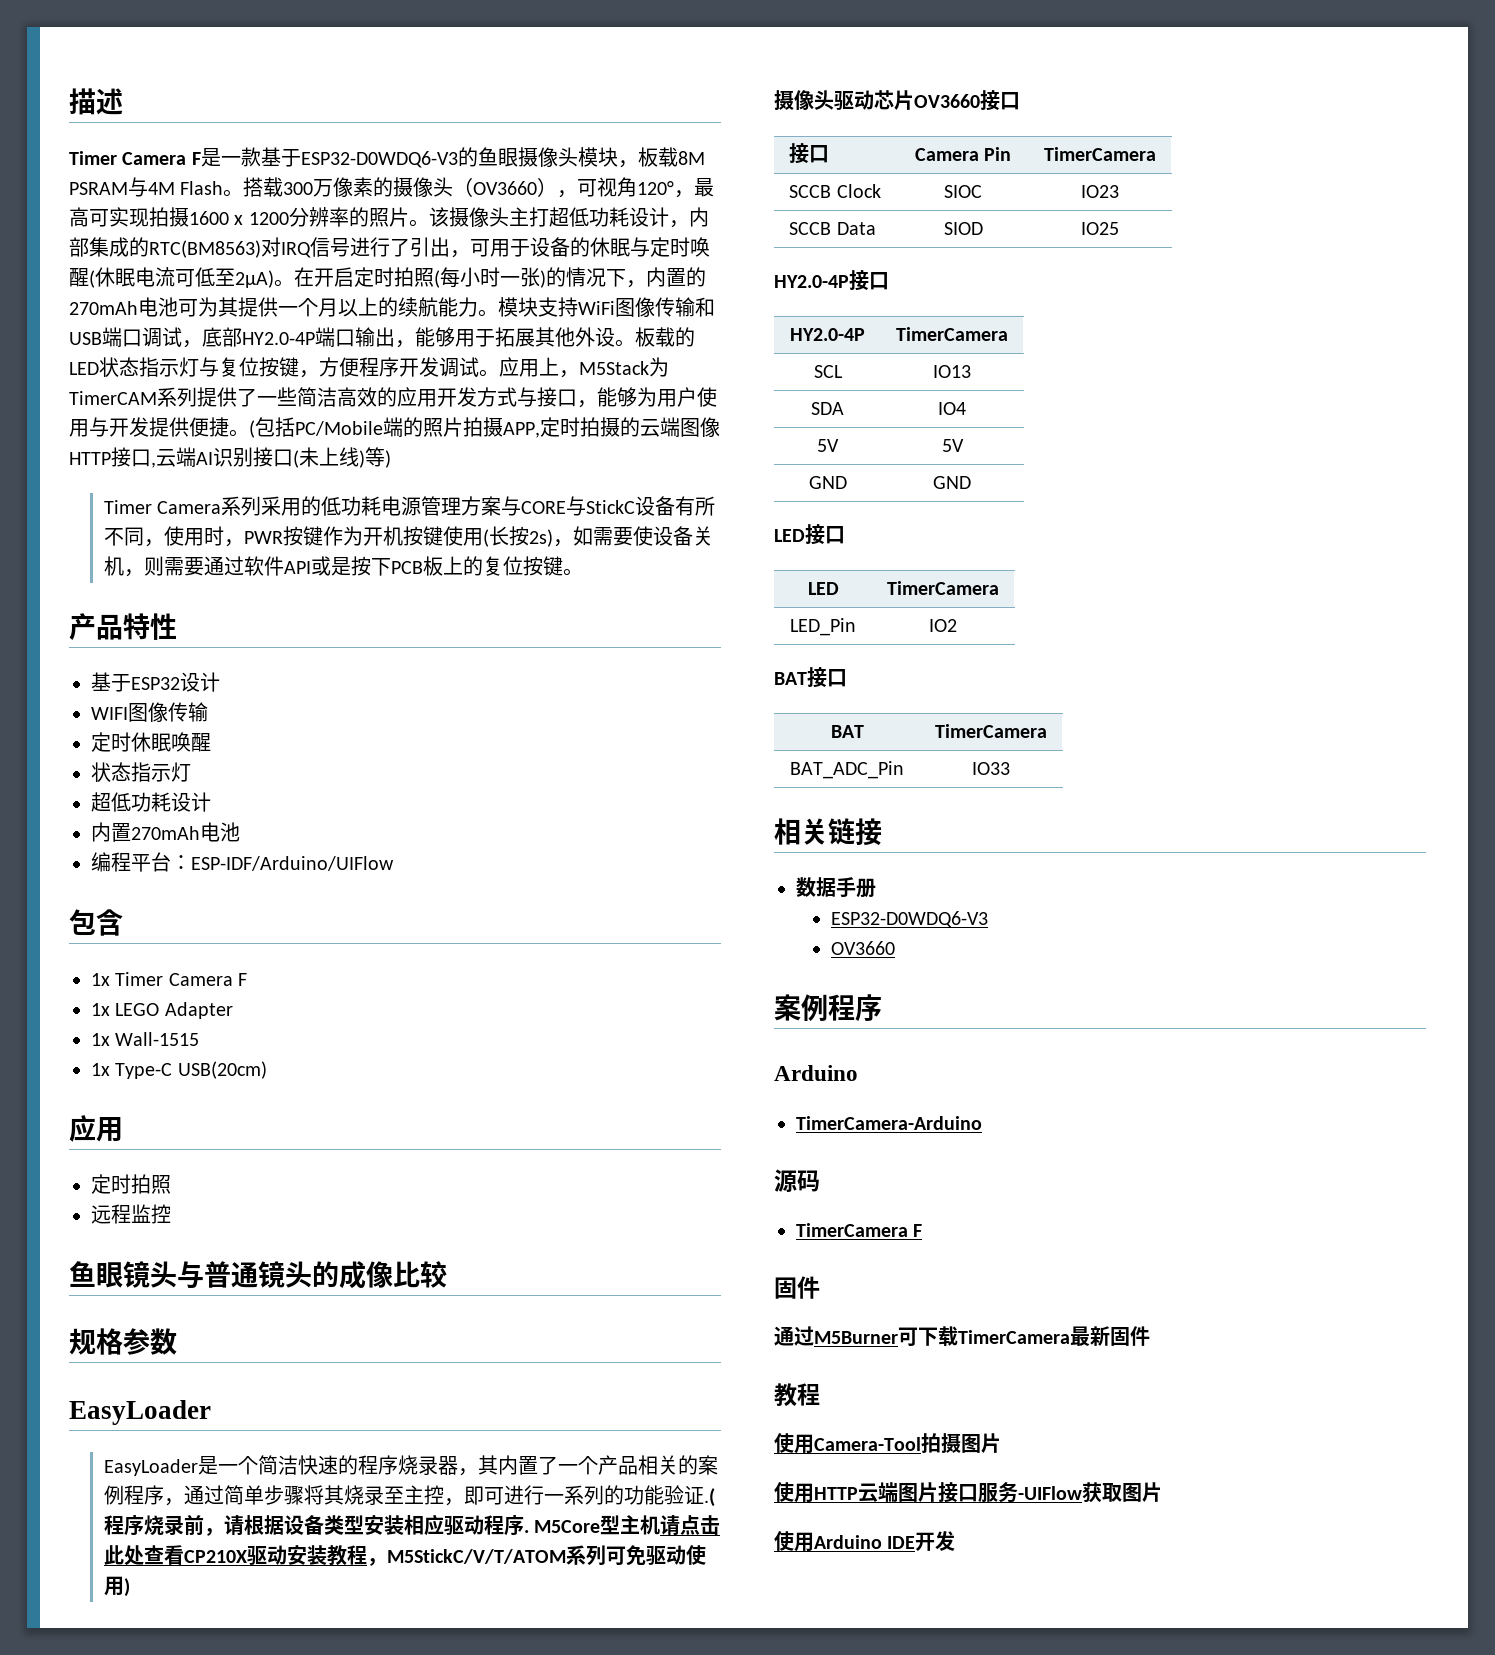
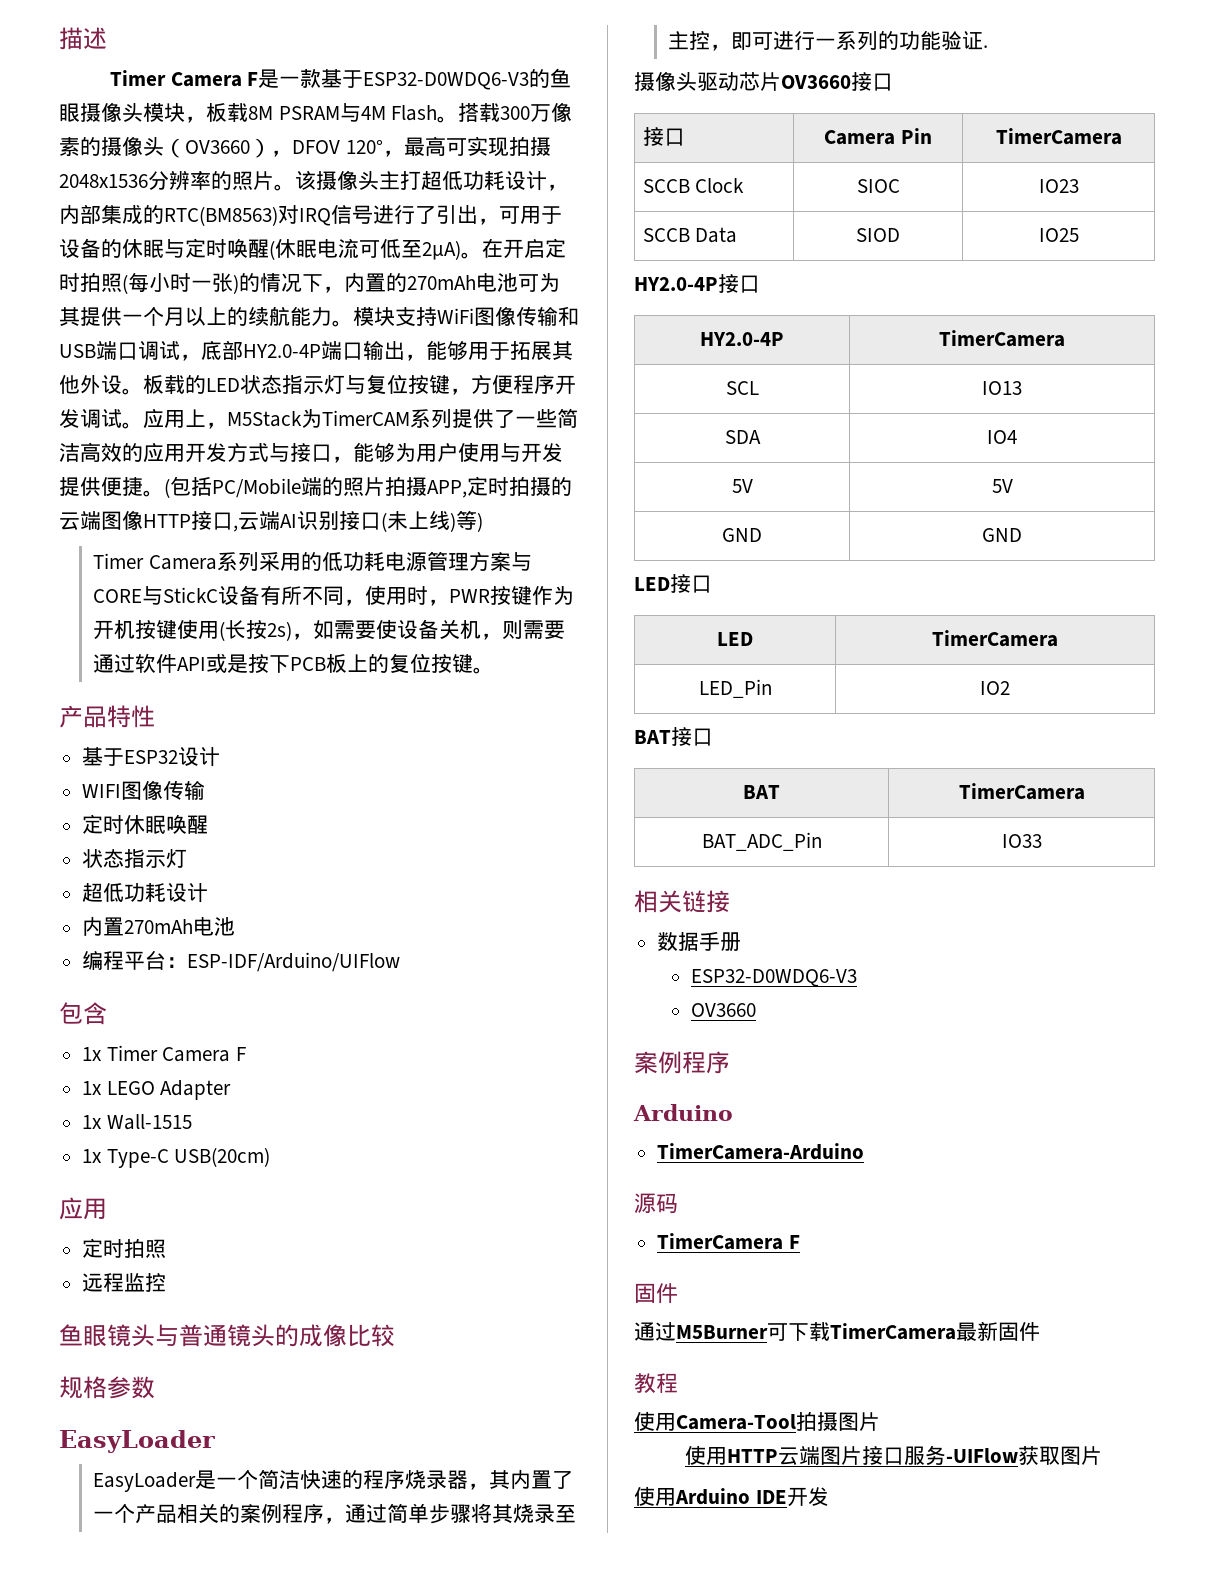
[577,177,638,197] 可视角 -> [292,140,340,154] DFOV
[189,211,289,225] 1600 x 1200 -> [59,174,148,188] 2048x1536
[703,1488,715,1507] [103,1514,721,1536] [103,1545,706,1566] [103,1576,130,1597] .(程序烧录前，请根据设备类型安装相应驱动程序. M5Core型主机请点击此处查看CP210X驱动安装教程，M5StickC/V/T/ATOM系列可免驱动使用) -> [983,45,989,48] .

